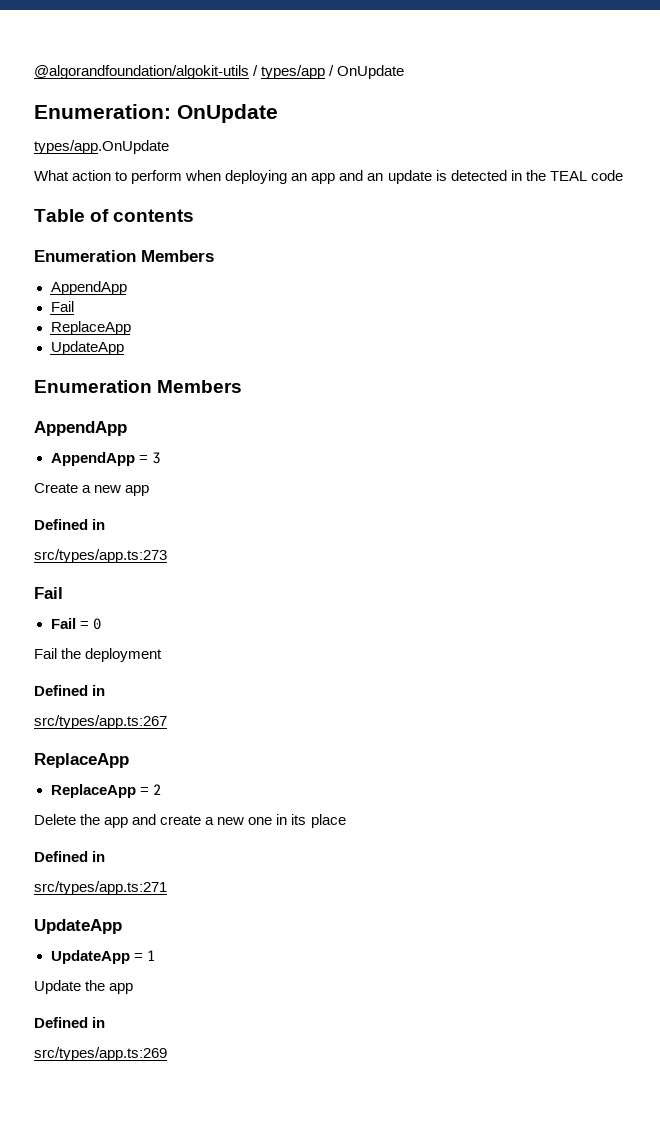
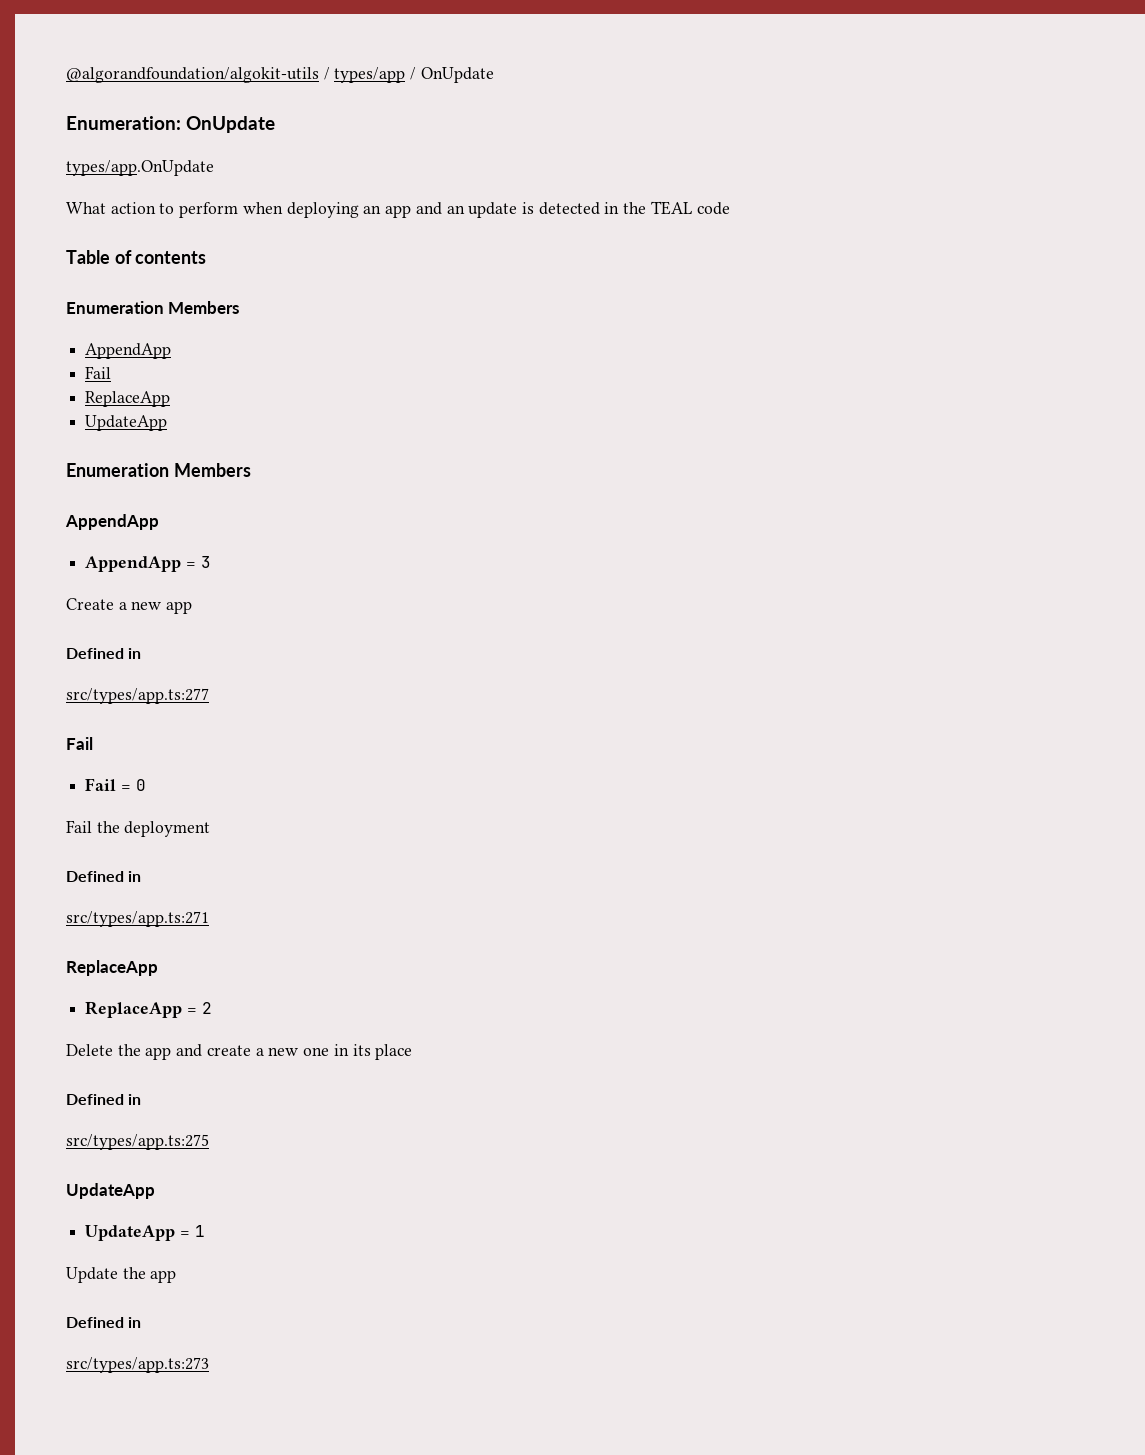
[34,549,167,563] src/types/app.ts:273 -> [66,688,209,704] src/types/app.ts:277
[34,715,167,729] src/types/app.ts:267 -> [66,911,209,927] src/types/app.ts:271
[34,881,167,895] src/types/app.ts:271 -> [66,1134,209,1150] src/types/app.ts:275
[34,1047,167,1061] src/types/app.ts:269 -> [66,1357,209,1373] src/types/app.ts:273

